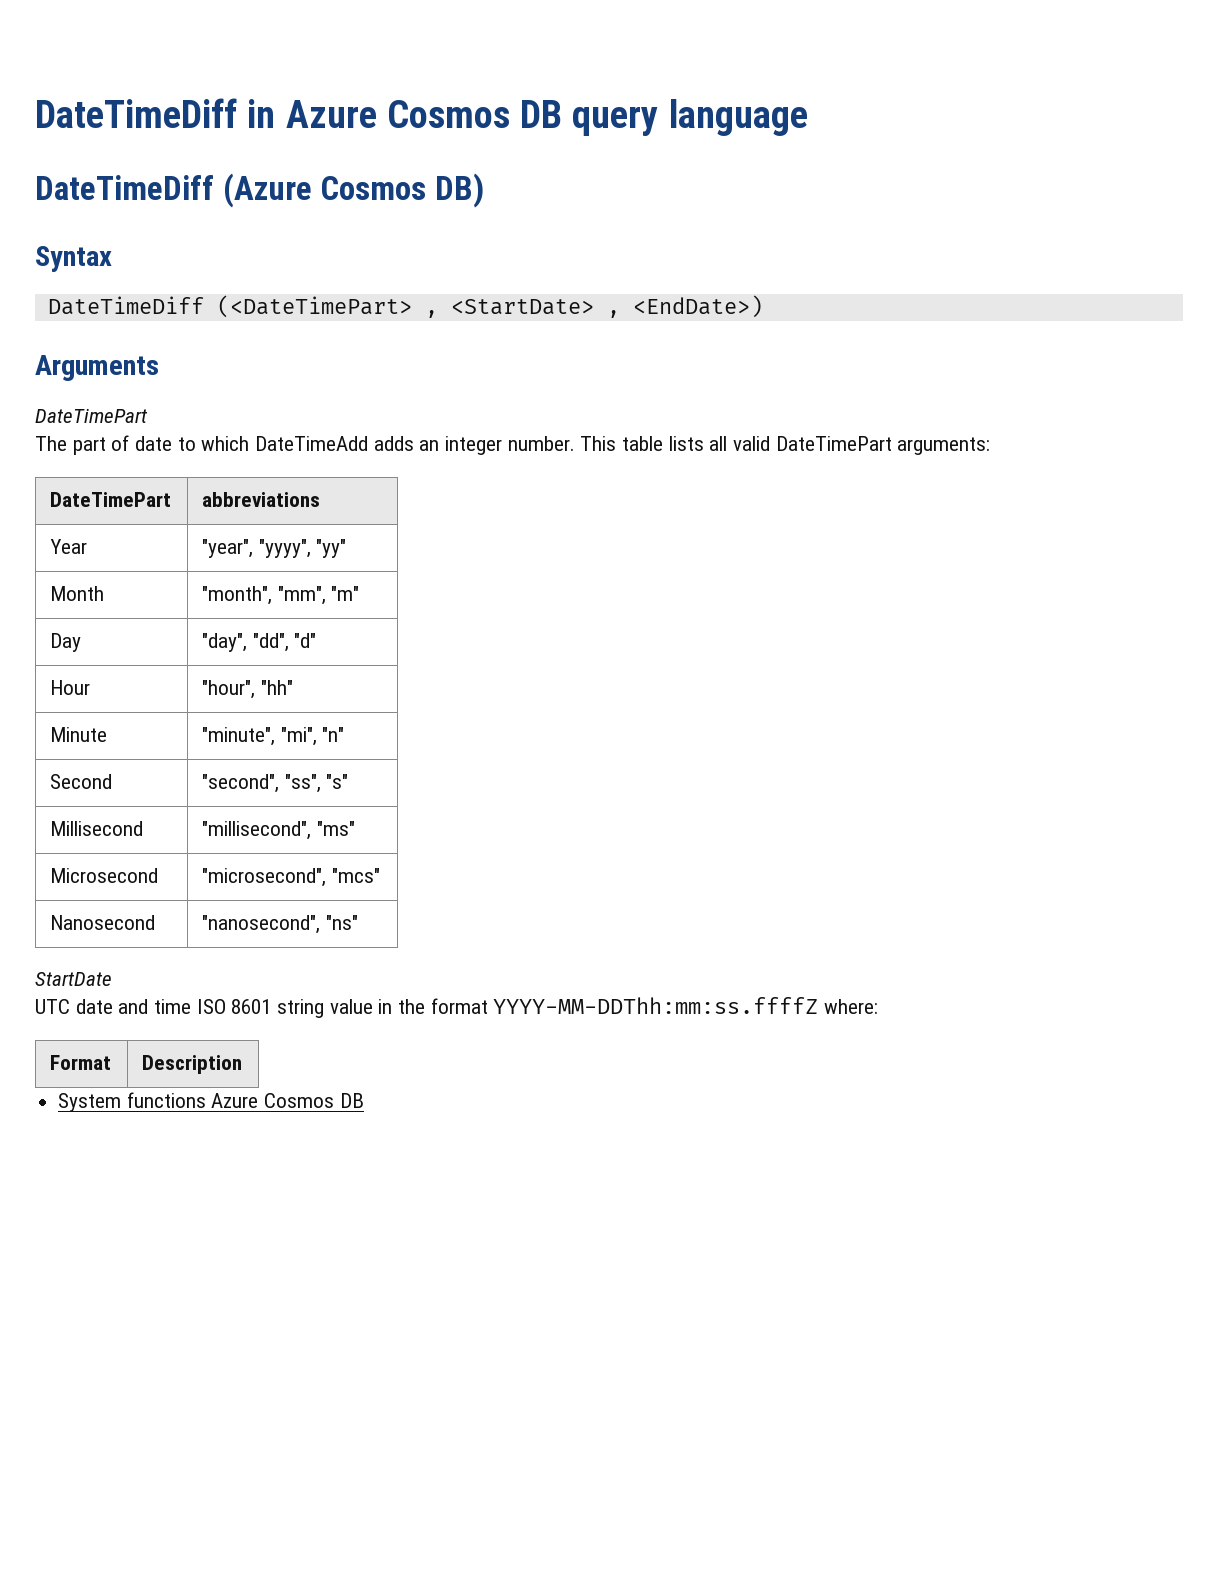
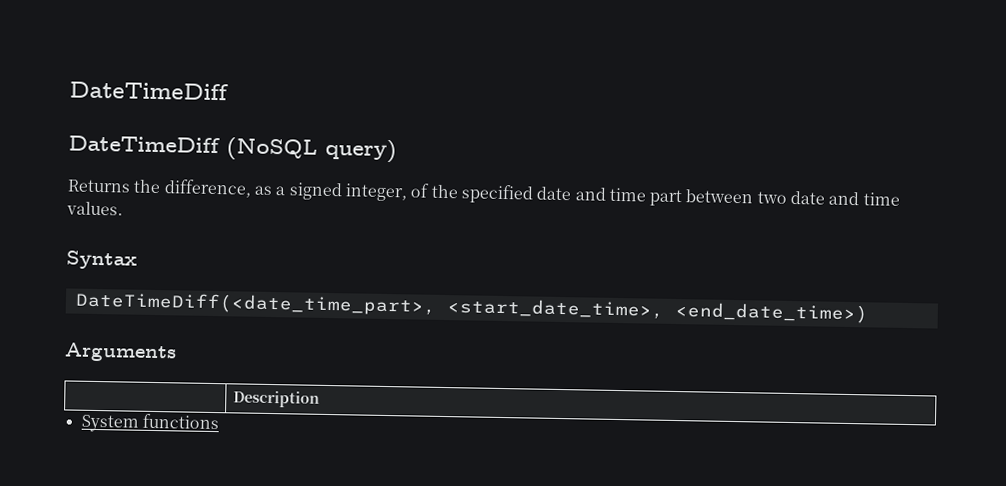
[35,98,808,136] [35,173,484,208] [35,246,112,272] [47,295,763,318] [35,355,159,381] [35,408,148,423] [35,435,991,455] [50,492,172,507] [202,492,321,507] [50,539,88,554] [202,539,347,558] [50,586,105,601] [202,586,360,605] [50,633,82,652] [202,633,317,652] [50,680,91,695] [202,680,293,699] [50,727,108,742] [202,727,345,746] [50,774,113,789] [202,774,349,793] [50,821,144,836] [202,821,355,840] [50,868,159,883] [202,868,380,887] [50,915,156,930] [202,915,358,934] [35,972,112,986] [35,997,879,1018] [50,1055,112,1070] DateTimeDiff in Azure Cosmos DB query language // DateTimeDiff (Azure Cosmos DB) // Syntax // DateTimeDiff (<DateTimePart> , <StartDate> , <EndDate>) // Arguments // DateTimePart // The part of date to which DateTimeAdd adds an integer number. This table lists all valid DateTimePart arguments: // DateTimePart | abbreviations // Year | "year", "yyyy", "yy" // Month | "month", "mm", "m" // Day | "day", "dd", "d" // Hour | "hour", "hh" // Minute | "minute", "mi", "n" // Second | "second", "ss", "s" // Millisecond | "millisecond", "ms" // Microsecond | "microsecond", "mcs" // Nanosecond | "nanosecond", "ns" // StartDate // UTC date and time ISO 8601 string value in the format YYYY-MM-DDThh:mm:ss.ffffZ where: // Format -> [69,81,229,101] [68,135,397,164] [67,179,900,207] [66,201,123,216] [66,250,137,270] [74,291,868,324] [64,342,177,363] DateTimeDiff // DateTimeDiff (NoSQL query) // Returns the difference, as a signed integer, of the specified date and time part between two date and time values. // Syntax // DateTimeDiff(<date_time_part>, <start_date_time>, <end_date_time>) // Arguments //
[211,1093,364,1108] Azure Cosmos DB -> (219, 421) none

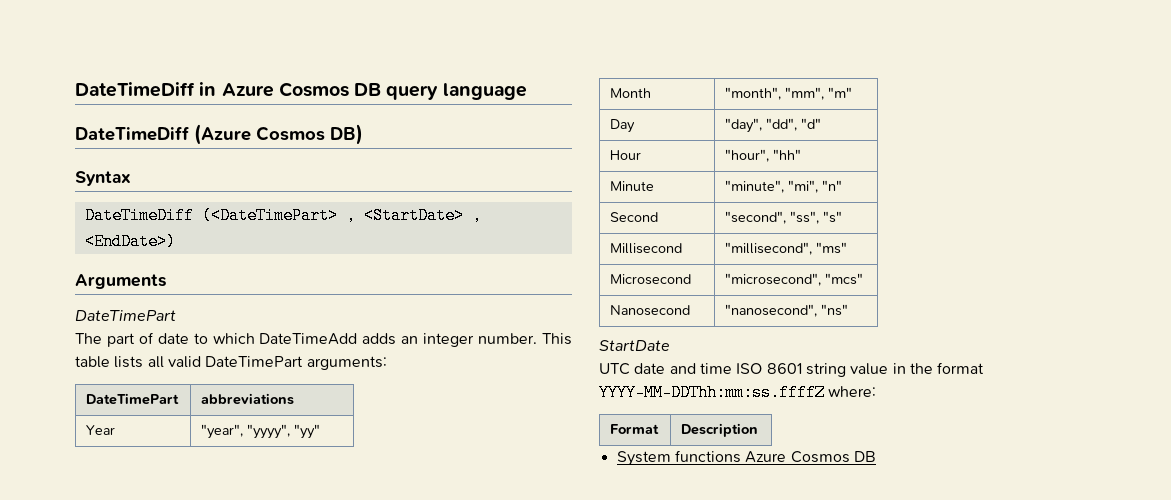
[69,81,229,101] [68,135,397,164] [67,179,900,207] [66,201,123,216] [66,250,137,270] [74,291,868,324] [64,342,177,363] DateTimeDiff // DateTimeDiff (NoSQL query) // Returns the difference, as a signed integer, of the specified date and time part between two date and time values. // Syntax // DateTimeDiff(<date_time_part>, <start_date_time>, <end_date_time>) // Arguments // -> [75,82,527,100] [75,124,363,145] [75,171,131,186] [84,207,482,224] [84,233,176,250] [75,274,166,289] [75,310,176,321] [75,332,573,347] [75,356,387,370] [86,393,180,405] [201,393,295,405] [86,425,116,435] [201,424,321,439] [610,88,652,98] [725,87,853,100] [610,119,636,133] [725,118,822,133] [610,150,642,160] [725,149,802,162] [610,181,655,191] [725,180,843,193] [610,212,659,222] [725,211,843,224] [610,243,683,254] [725,242,848,255] [610,274,692,285] [725,273,864,286] [610,305,691,316] [725,304,849,317] [599,340,670,351] [599,362,985,377] [599,384,877,401] [610,424,660,434] DateTimeDiff in Azure Cosmos DB query language // DateTimeDiff (Azure Cosmos DB) // Syntax // DateTimeDiff (<DateTimePart> , <StartDate> , <EndDate>) // Arguments // DateTimePart // The part of date to which DateTimeAdd adds an integer number. This table lists all valid DateTimePart arguments: // DateTimePart | abbreviations // Year | "year", "yyyy", "yy" // Month | "month", "mm", "m" // Day | "day", "dd", "d" // Hour | "hour", "hh" // Minute | "minute", "mi", "n" // Second | "second", "ss", "s" // Millisecond | "millisecond", "ms" // Microsecond | "microsecond", "mcs" // Nanosecond | "nanosecond", "ns" // StartDate // UTC date and time ISO 8601 string value in the format YYYY-MM-DDThh:mm:ss.ffffZ where: // Format
(219, 421) none -> [745,451,876,463] Azure Cosmos DB

